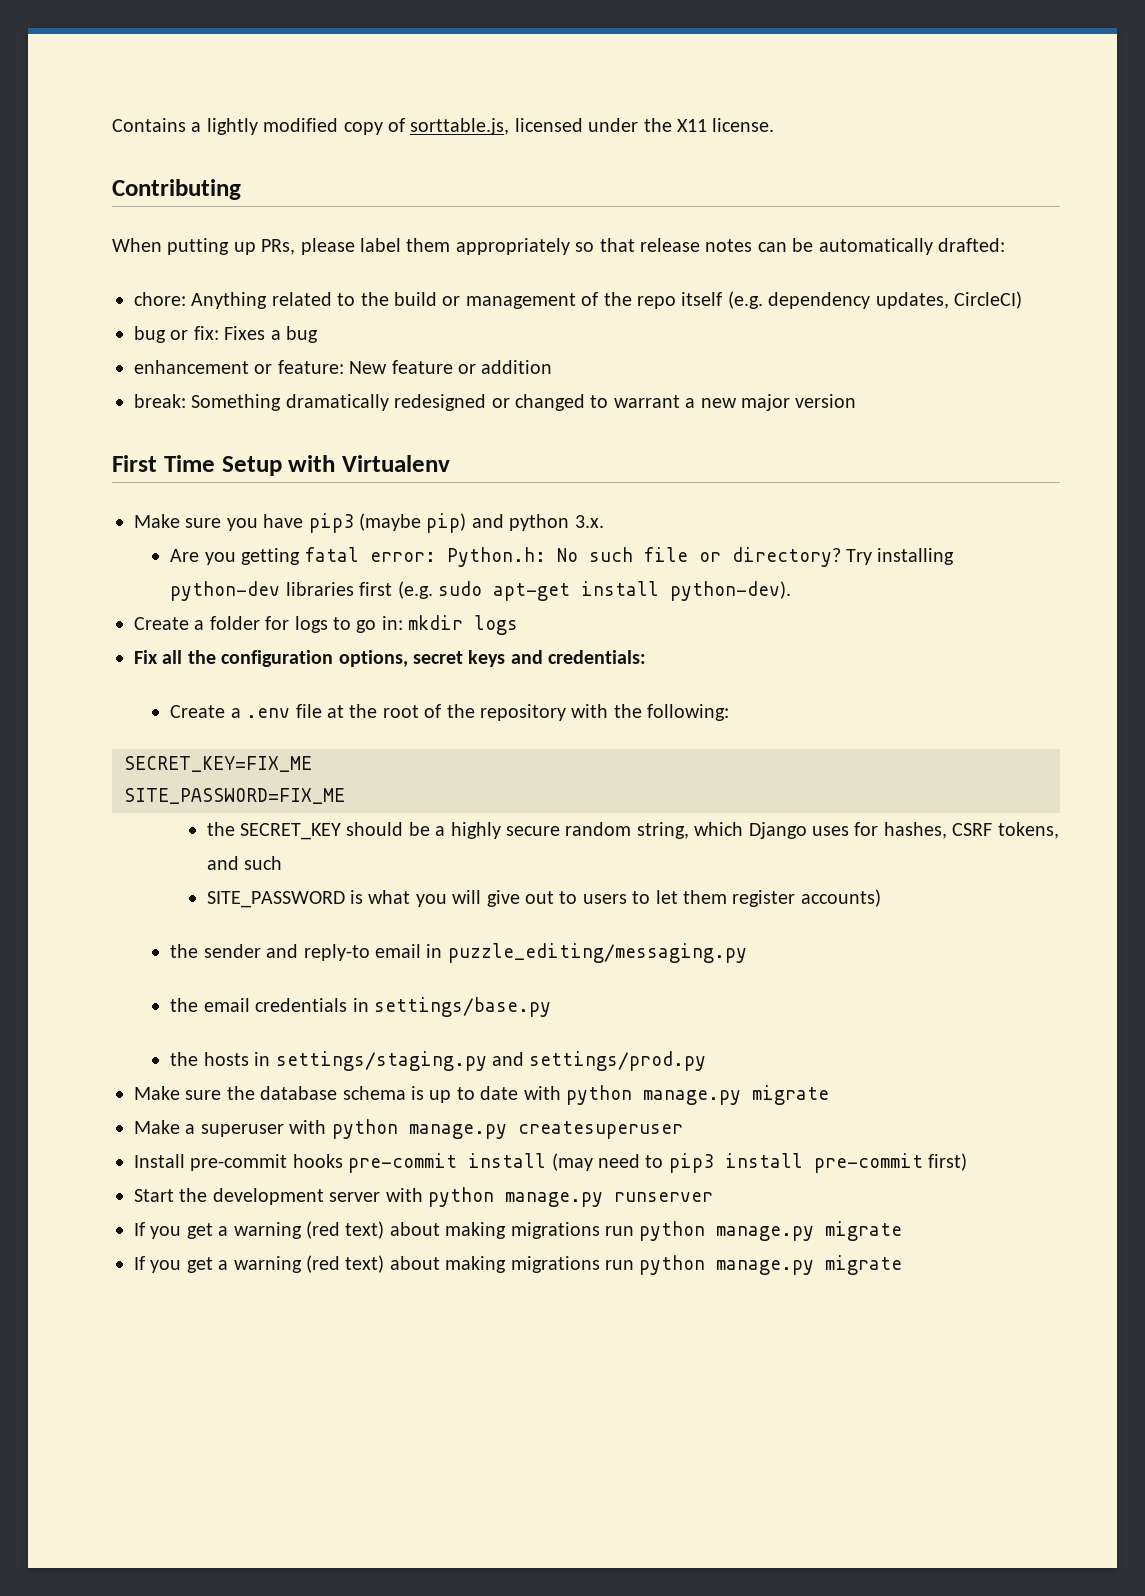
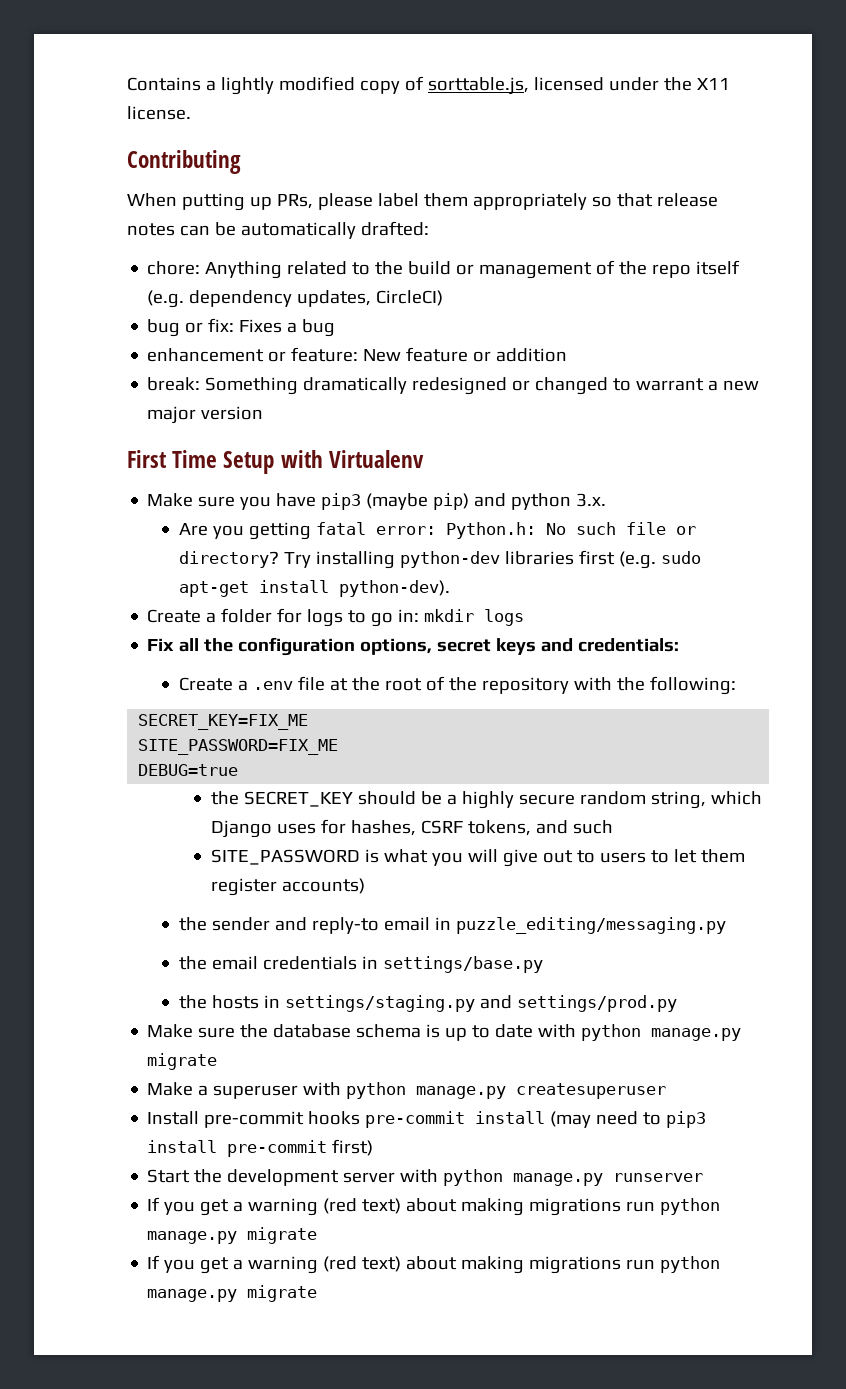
(345, 796) none -> [138,764,239,776] // DEBUG=true

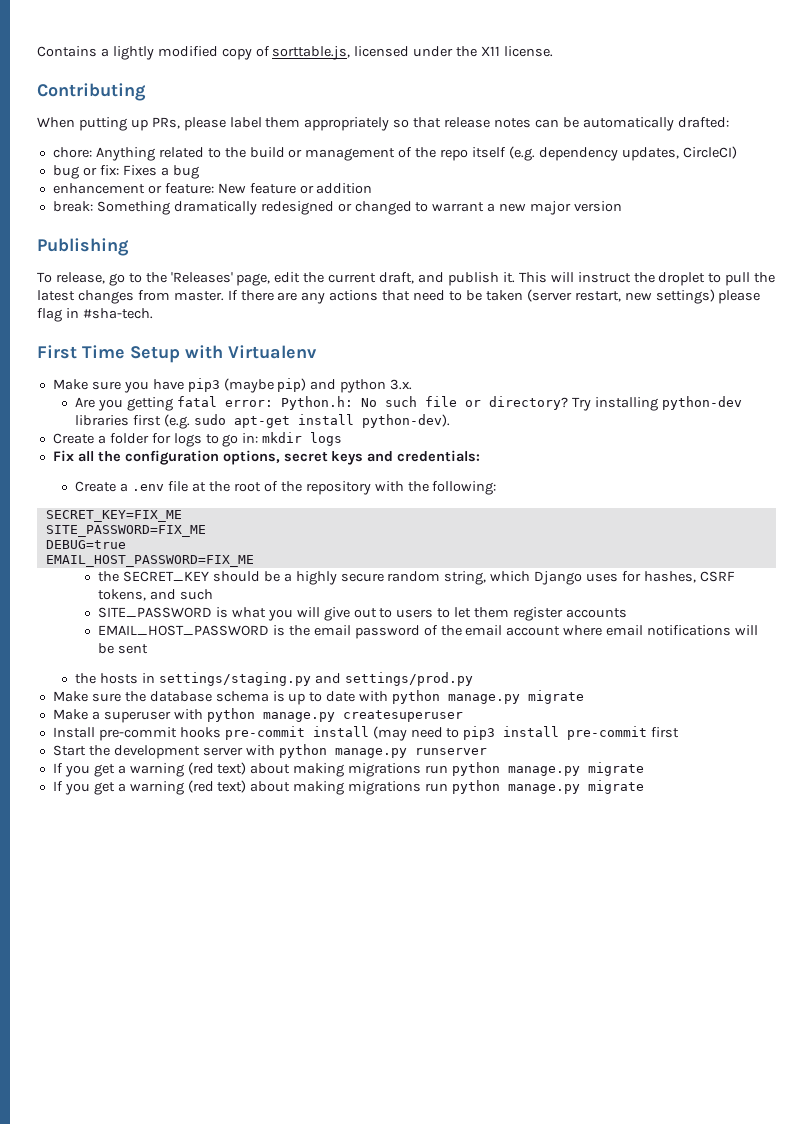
(264, 413) none -> [37,238,129,256] [37,272,776,286] [37,289,761,304] [37,308,153,322] // Publishing // To release, go to the 'Releases' page, edit the current draft, and publish it. This will instruct the droplet to pull the latest changes from master. If there are any actions that need to be taken (server restart, new settings) please flag in #sha-tech.
(239, 770) none -> [45,555,254,567] // EMAIL_HOST_PASSWORD=FIX_ME
[281,878,365,894] [178,917,726,934] [178,956,543,973] accounts) // the sender and reply-to email in puzzle_editing/messaging.py // the email credentials in settings/base.py -> [565,608,627,618] [98,625,759,639] [98,643,148,654] accounts // EMAIL_HOST_PASSWORD is the email password of the email account where email notifications will be sent
[332,1139,374,1156] first) -> [651,727,680,738] first

